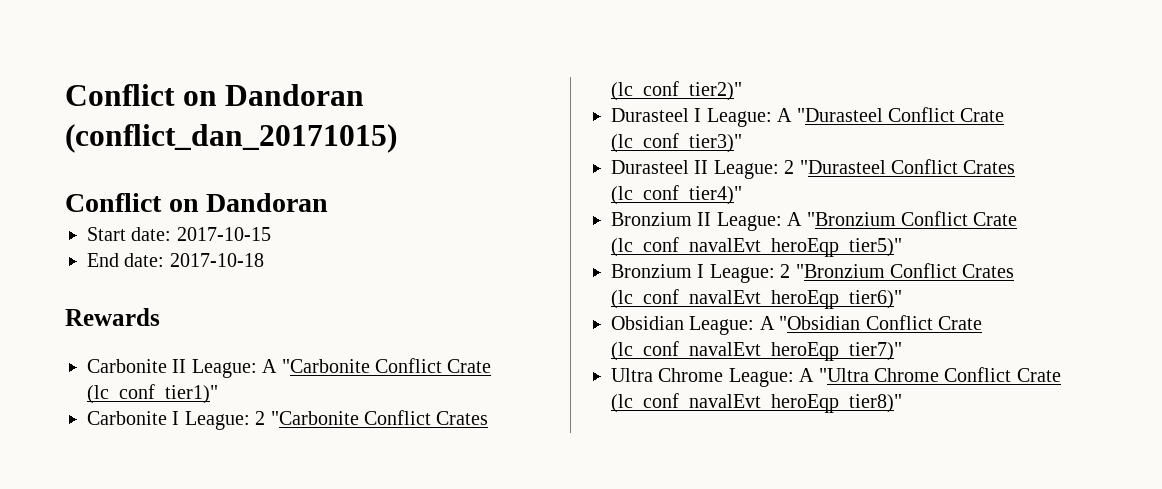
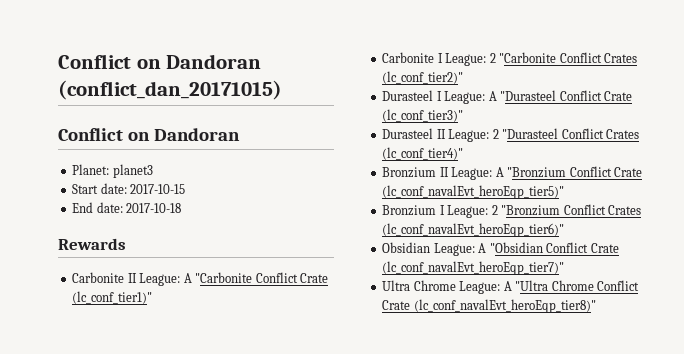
(329, 202) none -> [72,164,153,178] // Planet: planet3

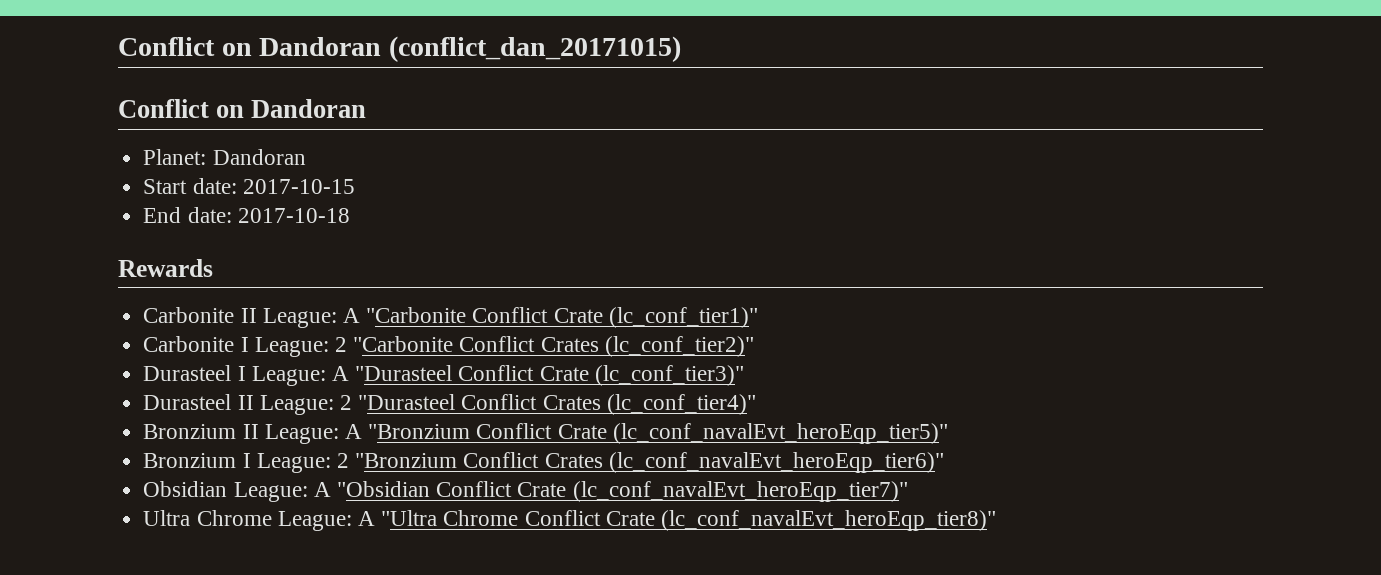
[112,164,153,178] planet3 -> [212,149,306,165] Dandoran

